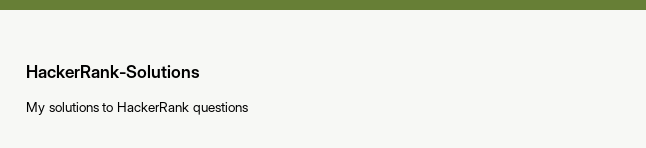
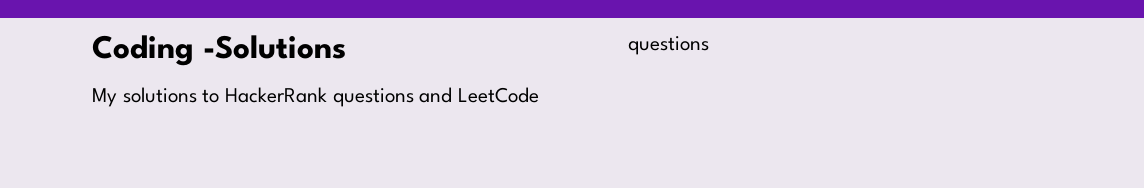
[26,65,200,78] HackerRank-Solutions -> [92,35,346,66] Coding -Solutions
(248, 108) none -> [419,87,540,103] [628,36,709,55] and LeetCode questions

